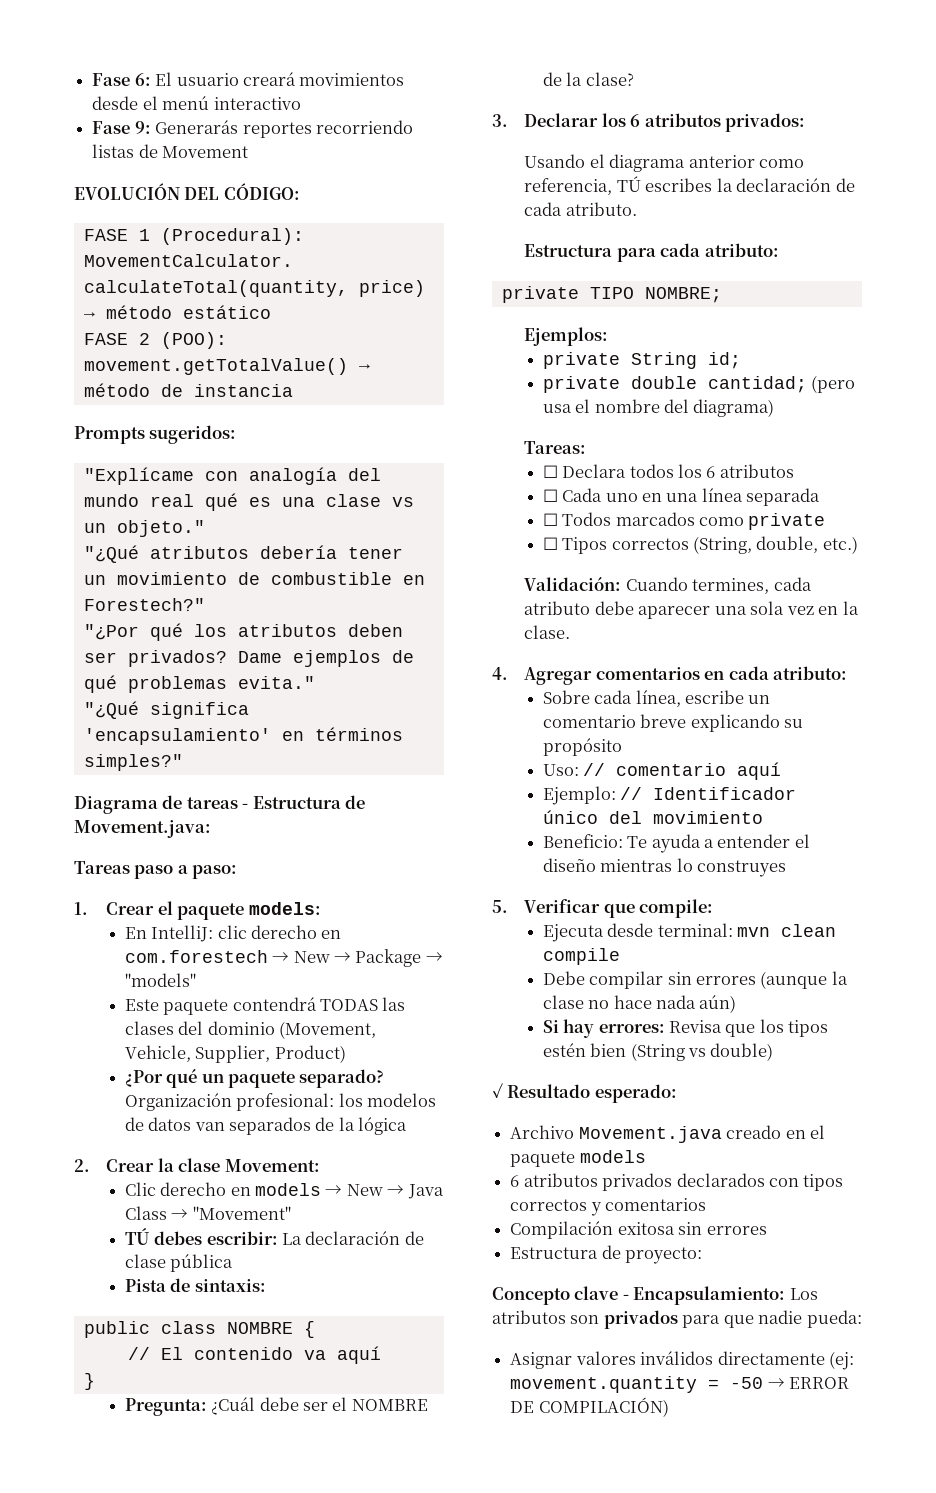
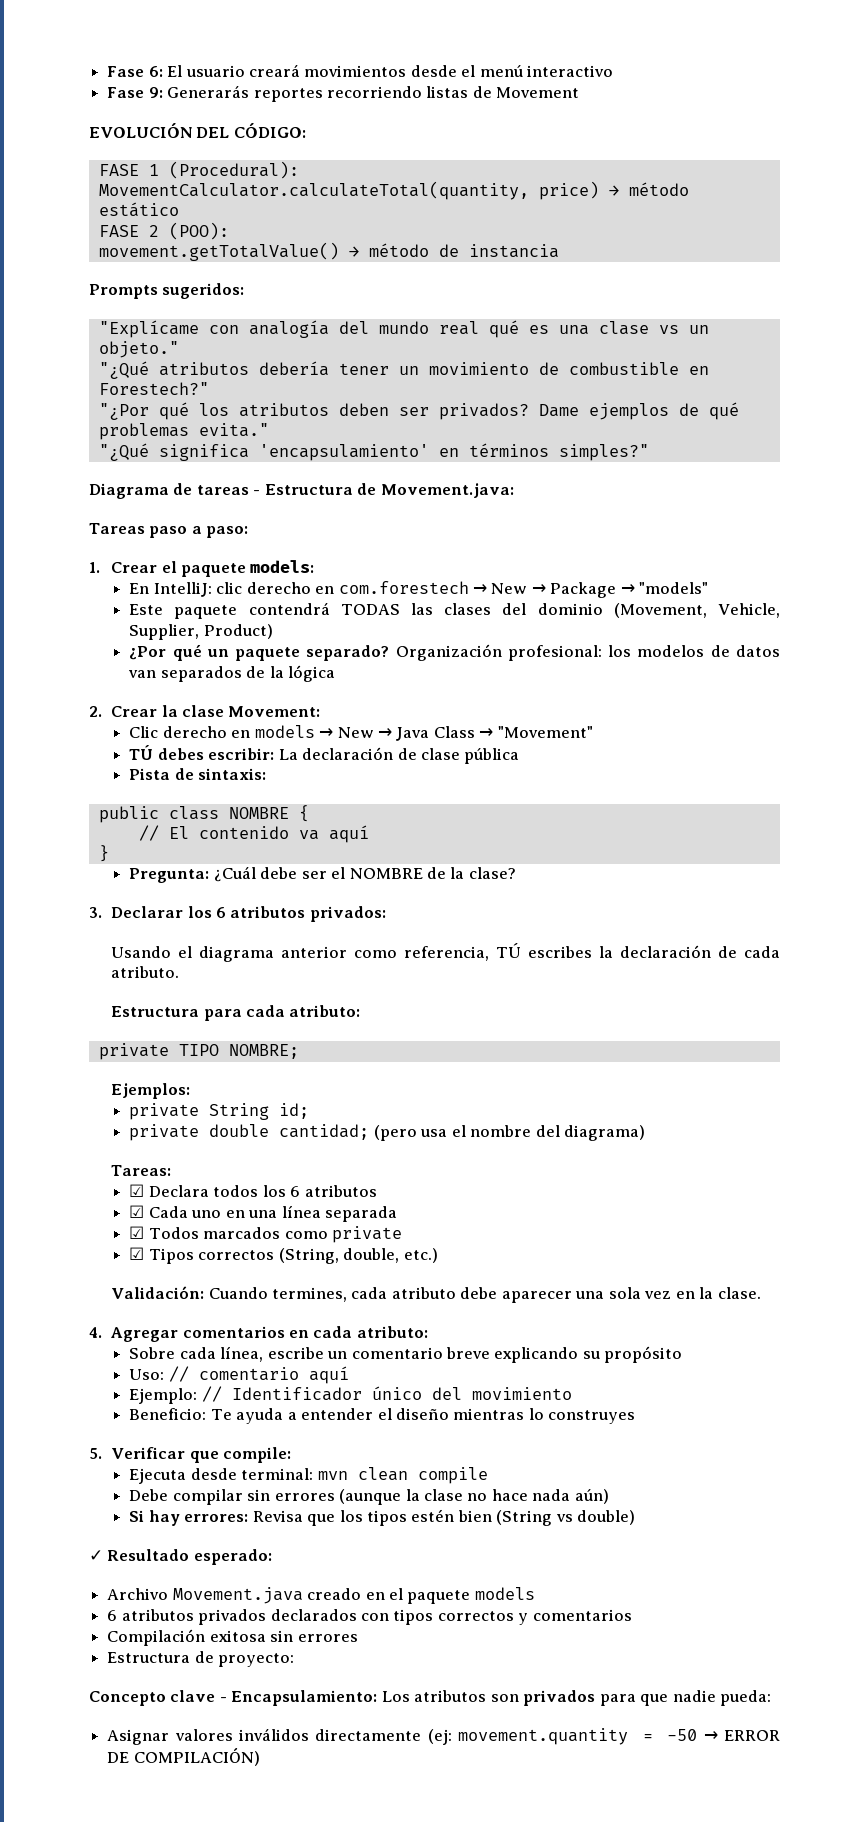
[542,465,558,478] ☐ -> [129,1184,145,1197] ☑
[542,489,558,502] ☐ -> [129,1205,145,1218] ☑
[542,513,558,526] ☐ -> [129,1226,145,1239] ☑
[542,537,558,550] ☐ -> [129,1247,145,1260] ☑

